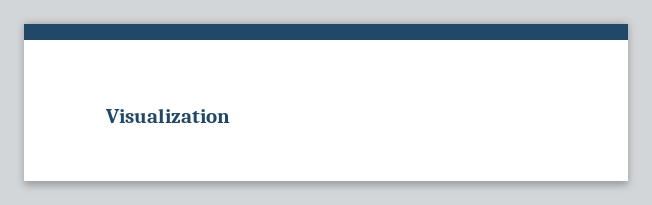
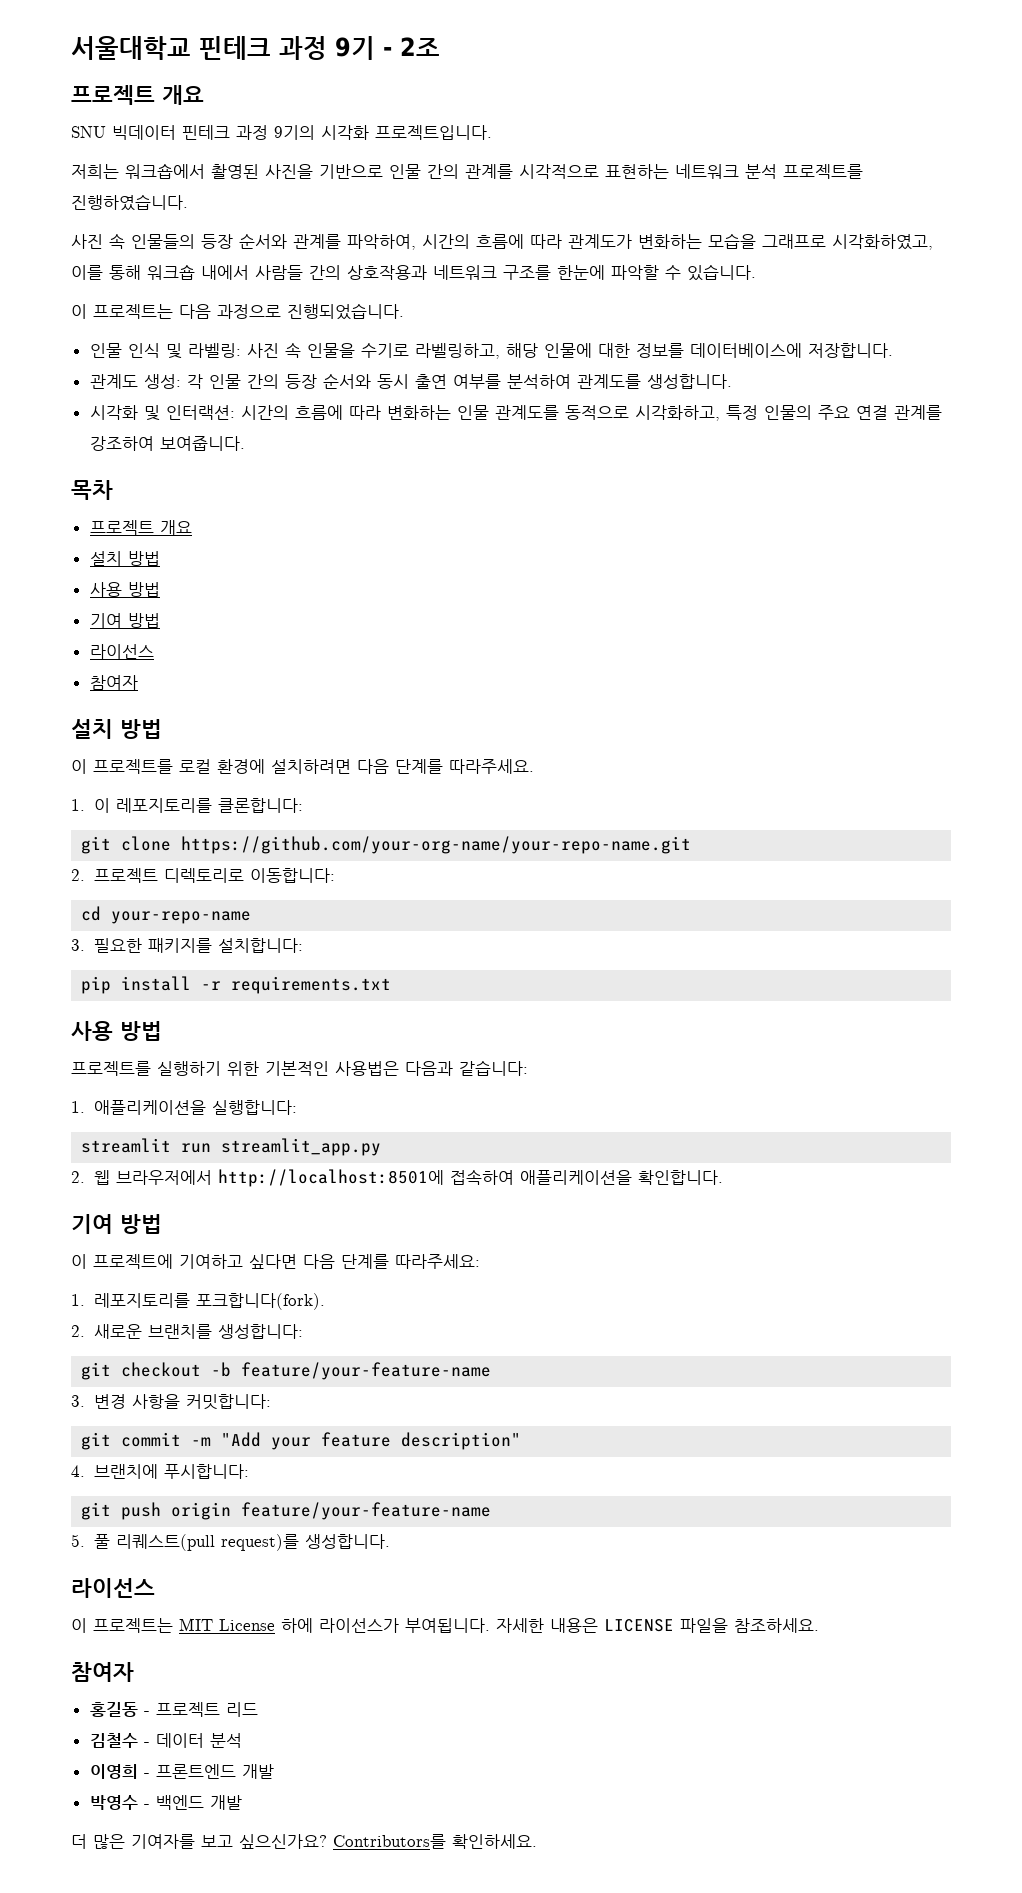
[105,108,230,123] Visualization -> [71,36,440,60] [71,85,204,105] [71,125,492,140] [71,163,863,179] [71,194,188,211] [71,233,933,250] [71,264,756,281] [71,303,404,320] [89,342,893,359] [89,373,732,389] [89,405,942,421] [89,436,245,451] [71,480,113,500] [89,520,192,535] [89,551,160,566] [89,582,160,597] [89,613,160,628] [89,644,154,659] [89,675,138,690] [71,719,162,739] [71,759,534,774] [71,798,303,813] [81,836,692,854] [71,868,335,883] [81,906,252,924] [71,938,303,953] [81,976,392,994] [71,1021,162,1041] [71,1060,528,1076] [71,1100,297,1115] [81,1138,382,1156] [71,1169,723,1187] [71,1214,162,1234] [71,1254,480,1269] [71,1293,325,1310] [71,1324,303,1339] [81,1362,492,1380] [71,1394,271,1410] [81,1432,522,1450] [71,1464,249,1479] [81,1502,492,1520] [71,1534,390,1551] [71,1578,155,1598] [71,1618,819,1633] [71,1662,134,1682] [89,1702,258,1717] [89,1733,242,1748] [89,1764,274,1779] [89,1795,242,1810] [71,1834,537,1849] 서울대학교 핀테크 과정 9기 - 2조 // 프로젝트 개요 // SNU 빅데이터 핀테크 과정 9기의 시각화 프로젝트입니다. // 저희는 워크숍에서 촬영된 사진을 기반으로 인물 간의 관계를 시각적으로 표현하는 네트워크 분석 프로젝트를 진행하였습니다. // 사진 속 인물들의 등장 순서와 관계를 파악하여, 시간의 흐름에 따라 관계도가 변화하는 모습을 그래프로 시각화하였고, 이를 통해 워크숍 내에서 사람들 간의 상호작용과 네트워크 구조를 한눈에 파악할 수 있습니다. // 이 프로젝트는 다음 과정으로 진행되었습니다. // 인물 인식 및 라벨링: 사진 속 인물을 수기로 라벨링하고, 해당 인물에 대한 정보를 데이터베이스에 저장합니다. // 관계도 생성: 각 인물 간의 등장 순서와 동시 출연 여부를 분석하여 관계도를 생성합니다. // 시각화 및 인터랙션: 시간의 흐름에 따라 변화하는 인물 관계도를 동적으로 시각화하고, 특정 인물의 주요 연결 관계를 강조하여 보여줍니다. // 목차 // 프로젝트 개요 // 설치 방법 // 사용 방법 // 기여 방법 // 라이선스 // 참여자 // 설치 방법 // 이 프로젝트를 로컬 환경에 설치하려면 다음 단계를 따라주세요. // 1. 이 레포지토리를 클론합니다: // git clone https://github.com/your-org-name/your-repo-name.git // 2. 프로젝트 디렉토리로 이동합니다: // cd your-repo-name // 3. 필요한 패키지를 설치합니다: // pip install -r requirements.txt // 사용 방법 // 프로젝트를 실행하기 위한 기본적인 사용법은 다음과 같습니다: // 1. 애플리케이션을 실행합니다: // streamlit run streamlit_app.py // 2. 웹 브라우저에서 http://localhost:8501에 접속하여 애플리케이션을 확인합니다. // 기여 방법 // 이 프로젝트에 기여하고 싶다면 다음 단계를 따라주세요: // 1. 레포지토리를 포크합니다(fork). // 2. 새로운 브랜치를 생성합니다: // git checkout -b feature/your-feature-name // 3. 변경 사항을 커밋합니다: // git commit -m "Add your feature description" // 4. 브랜치에 푸시합니다: // git push origin feature/your-feature-name // 5. 풀 리퀘스트(pull request)를 생성합니다. // 라이선스 // 이 프로젝트는 MIT License 하에 라이선스가 부여됩니다. 자세한 내용은 LICENSE 파일을 참조하세요. // 참여자 // 홍길동 - 프로젝트 리드 // 김철수 - 데이터 분석 // 이영희 - 프론트엔드 개발 // 박영수 - 백엔드 개발 // 더 많은 기여자를 보고 싶으신가요? Contributors를 확인하세요.

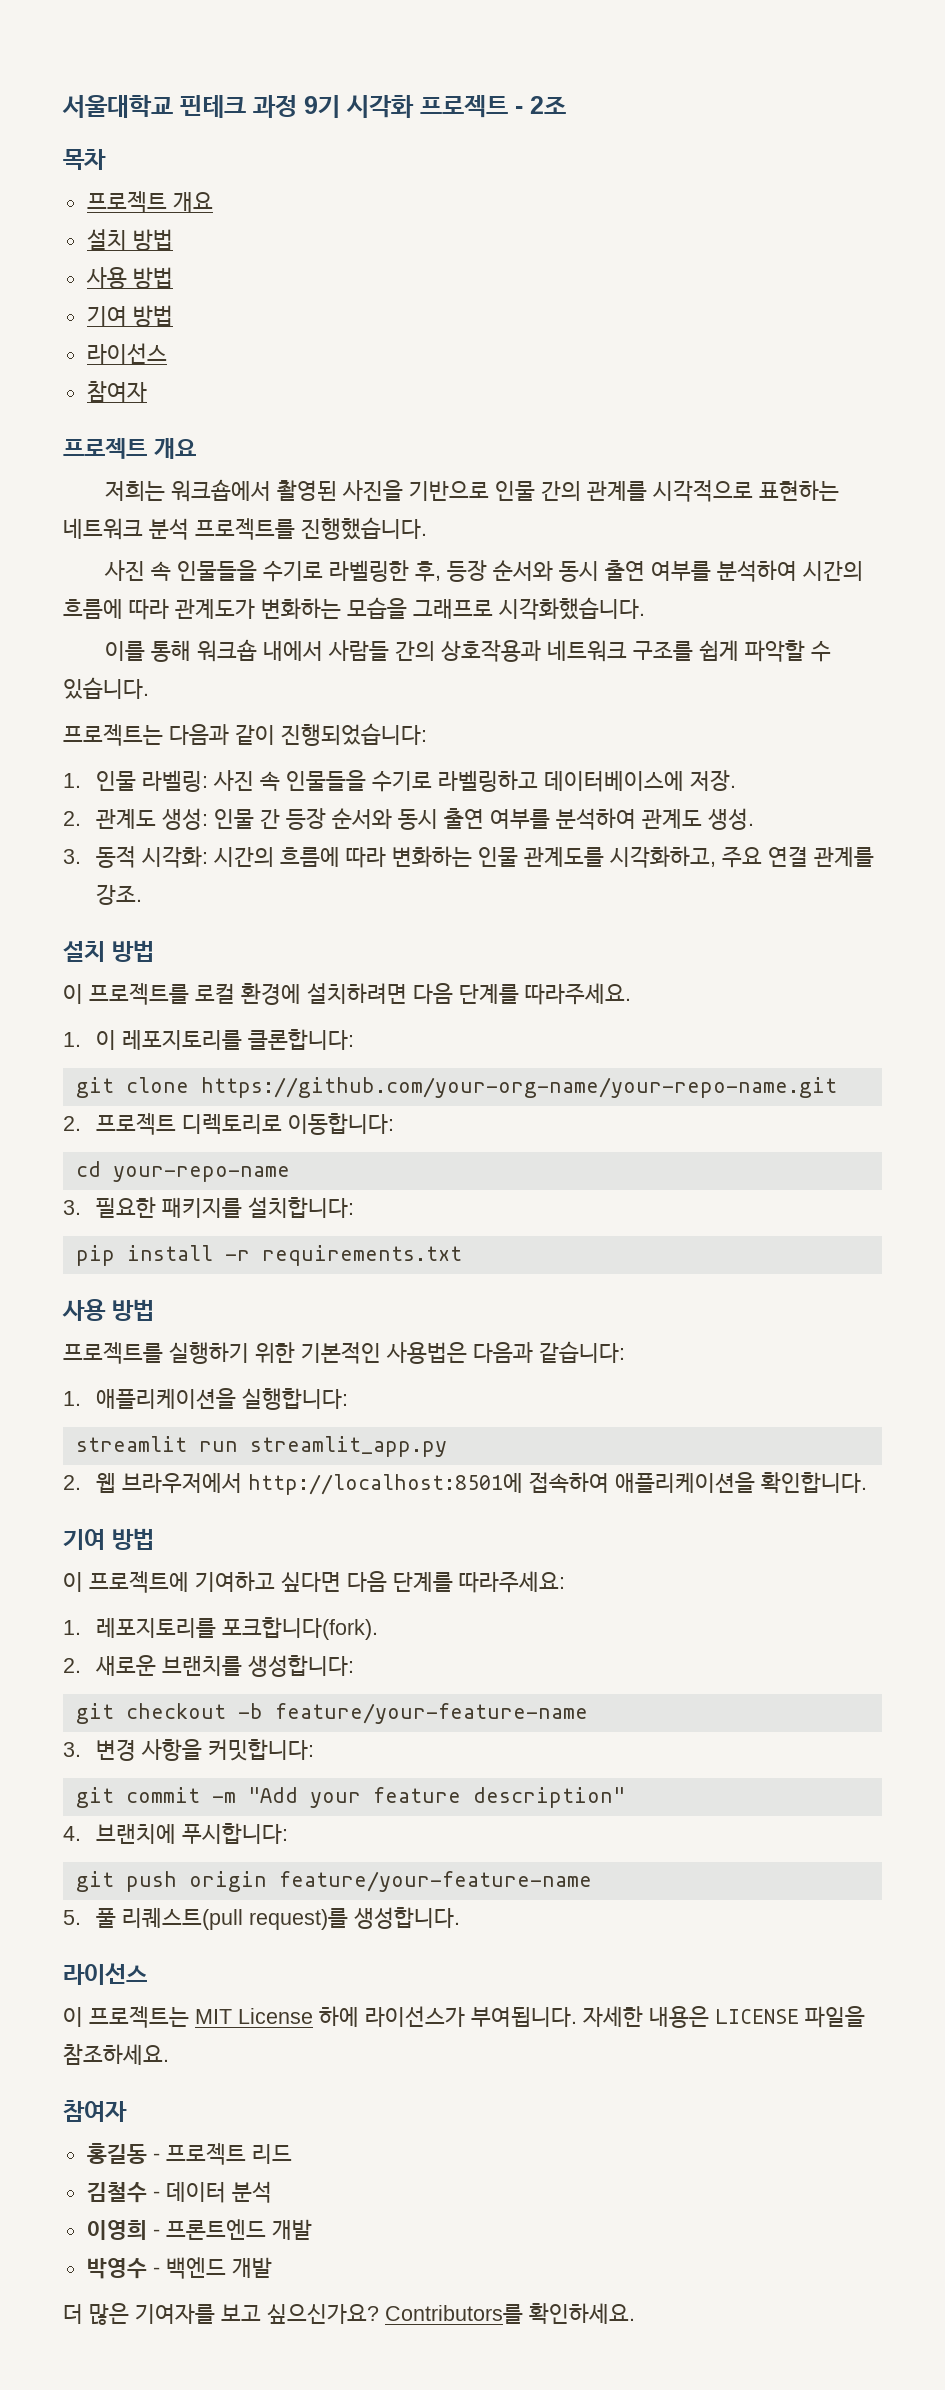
(375, 48) none -> [346,95,508,118] 시각화 프로젝트
[71,85,204,105] [71,125,492,140] [71,163,863,179] [71,194,188,211] [71,233,933,250] [71,264,756,281] [71,303,404,320] [89,342,893,359] [89,373,732,389] [89,405,942,421] [89,436,245,451] // 프로젝트 개요 // SNU 빅데이터 핀테크 과정 9기의 시각화 프로젝트입니다. // 저희는 워크숍에서 촬영된 사진을 기반으로 인물 간의 관계를 시각적으로 표현하는 네트워크 분석 프로젝트를 진행하였습니다. // 사진 속 인물들의 등장 순서와 관계를 파악하여, 시간의 흐름에 따라 관계도가 변화하는 모습을 그래프로 시각화하였고, 이를 통해 워크숍 내에서 사람들 간의 상호작용과 네트워크 구조를 한눈에 파악할 수 있습니다. // 이 프로젝트는 다음 과정으로 진행되었습니다. // 인물 인식 및 라벨링: 사진 속 인물을 수기로 라벨링하고, 해당 인물에 대한 정보를 데이터베이스에 저장합니다. // 관계도 생성: 각 인물 간의 등장 순서와 동시 출연 여부를 분석하여 관계도를 생성합니다. // 시각화 및 인터랙션: 시간의 흐름에 따라 변화하는 인물 관계도를 동적으로 시각화하고, 특정 인물의 주요 연결 관계를 강조하여 보여줍니다. -> (566, 105) none
(138, 682) none -> [63,438,196,459] [104,479,839,502] [63,517,427,540] [103,560,863,582] [63,597,645,620] [104,639,831,662] [63,677,149,699] [63,723,427,746] [63,770,736,792] [63,808,754,830] [63,846,874,868] [95,884,142,905] // 프로젝트 개요 // 저희는 워크숍에서 촬영된 사진을 기반으로 인물 간의 관계를 시각적으로 표현하는 네트워크 분석 프로젝트를 진행했습니다. // 사진 속 인물들을 수기로 라벨링한 후, 등장 순서와 동시 출연 여부를 분석하여 시간의 흐름에 따라 관계도가 변화하는 모습을 그래프로 시각화했습니다. // 이를 통해 워크숍 내에서 사람들 간의 상호작용과 네트워크 구조를 쉽게 파악할 수 있습니다. // 프로젝트는 다음과 같이 진행되었습니다: // 1. 인물 라벨링: 사진 속 인물들을 수기로 라벨링하고 데이터베이스에 저장. // 2. 관계도 생성: 인물 간 등장 순서와 동시 출연 여부를 분석하여 관계도 생성. // 3. 동적 시각화: 시간의 흐름에 따라 변화하는 인물 관계도를 시각화하고, 주요 연결 관계를 강조.

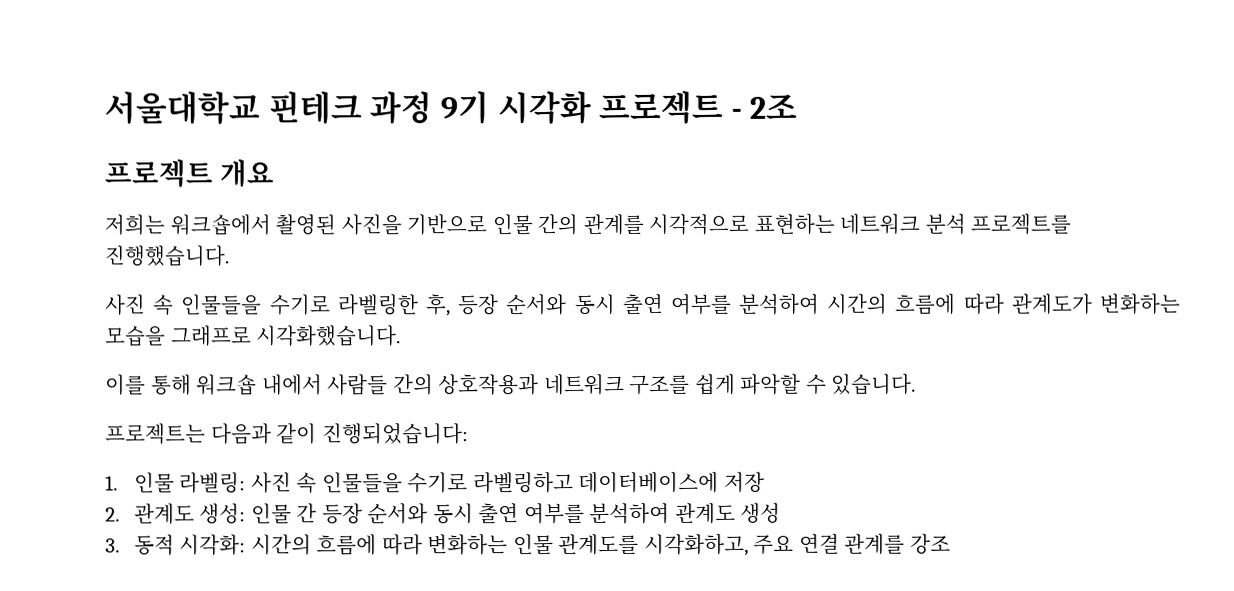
[63,149,106,170] [86,191,213,213] [86,229,173,251] [85,267,173,289] [86,305,173,327] [86,343,167,364] [86,381,147,402] // 목차 // 프로젝트 개요 // 설치 방법 // 사용 방법 // 기여 방법 // 라이선스 // 참여자 -> (798, 106) none
[689,770,736,791] 저장. -> [723,471,765,493] 저장
[707,808,754,830] 생성. -> [740,502,782,523] 생성
[95,884,142,905] [63,940,154,962] [63,983,631,1005] [63,1029,354,1050] [75,1077,837,1098] [63,1113,394,1135] [75,1161,290,1182] [63,1197,354,1218] [75,1245,462,1266] [62,1299,154,1321] [63,1341,625,1364] [63,1388,348,1410] [75,1436,447,1457] [63,1472,867,1495] [63,1528,154,1550] [63,1571,565,1593] [63,1617,378,1640] [63,1655,354,1677] [75,1703,588,1724] [63,1739,314,1761] [75,1787,625,1808] [63,1823,288,1844] [75,1871,592,1892] [63,1907,460,1930] [63,1963,147,1985] [63,2006,865,2028] [63,2044,169,2065] [63,2100,127,2122] [86,2143,292,2165] [86,2181,272,2203] [86,2219,312,2240] [86,2257,272,2279] [63,2303,635,2325] 강조. // 설치 방법 // 이 프로젝트를 로컬 환경에 설치하려면 다음 단계를 따라주세요. // 1. 이 레포지토리를 클론합니다: // git clone https://github.com/your-org-name/your-repo-name.git // 2. 프로젝트 디렉토리로 이동합니다: // cd your-repo-name // 3. 필요한 패키지를 설치합니다: // pip install -r requirements.txt // 사용 방법 // 프로젝트를 실행하기 위한 기본적인 사용법은 다음과 같습니다: // 1. 애플리케이션을 실행합니다: // streamlit run streamlit_app.py // 2. 웹 브라우저에서 http://localhost:8501에 접속하여 애플리케이션을 확인합니다. // 기여 방법 // 이 프로젝트에 기여하고 싶다면 다음 단계를 따라주세요: // 1. 레포지토리를 포크합니다(fork). // 2. 새로운 브랜치를 생성합니다: // git checkout -b feature/your-feature-name // 3. 변경 사항을 커밋합니다: // git commit -m "Add your feature description" // 4. 브랜치에 푸시합니다: // git push origin feature/your-feature-name // 5. 풀 리퀘스트(pull request)를 생성합니다. // 라이선스 // 이 프로젝트는 MIT License 하에 라이선스가 부여됩니다. 자세한 내용은 LICENSE 파일을 참조하세요. // 참여자 // 홍길동 - 프로젝트 리드 // 김철수 - 데이터 분석 // 이영희 - 프론트엔드 개발 // 박영수 - 백엔드 개발 // 더 많은 기여자를 보고 싶으신가요? Contributors를 확인하세요. -> [909,533,951,554] 강조

